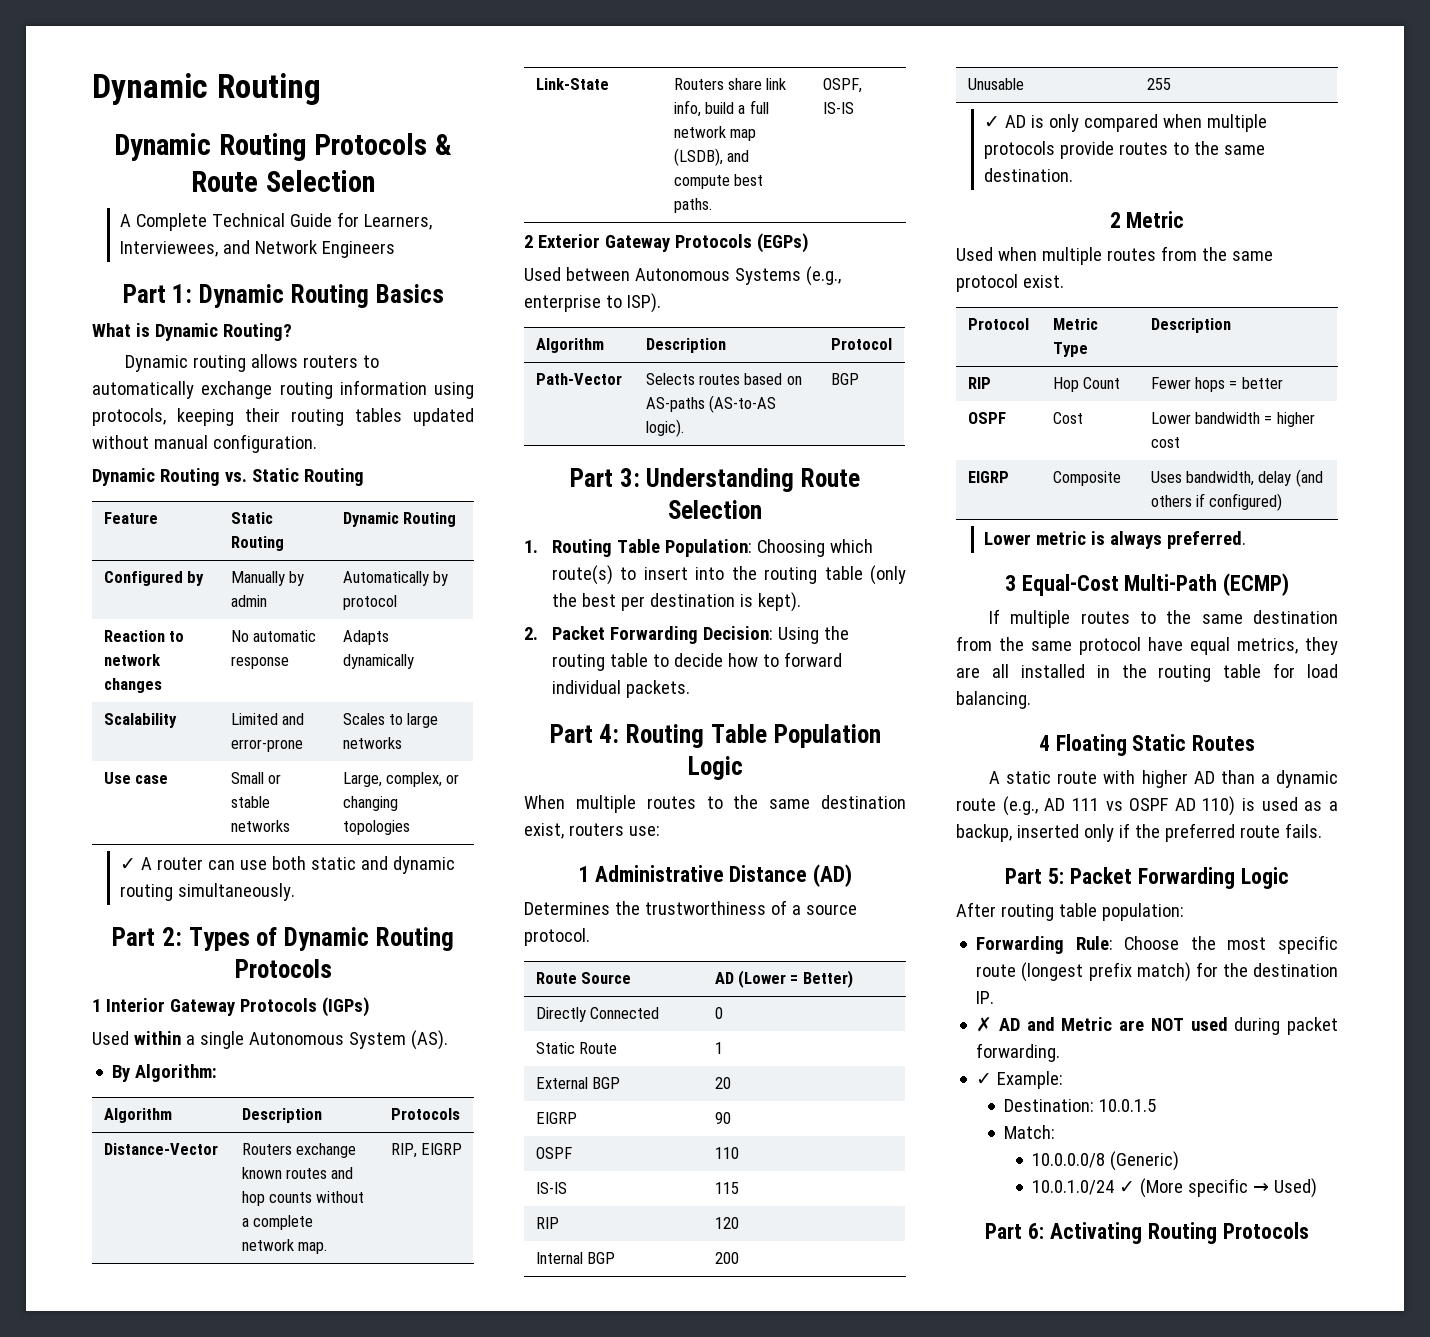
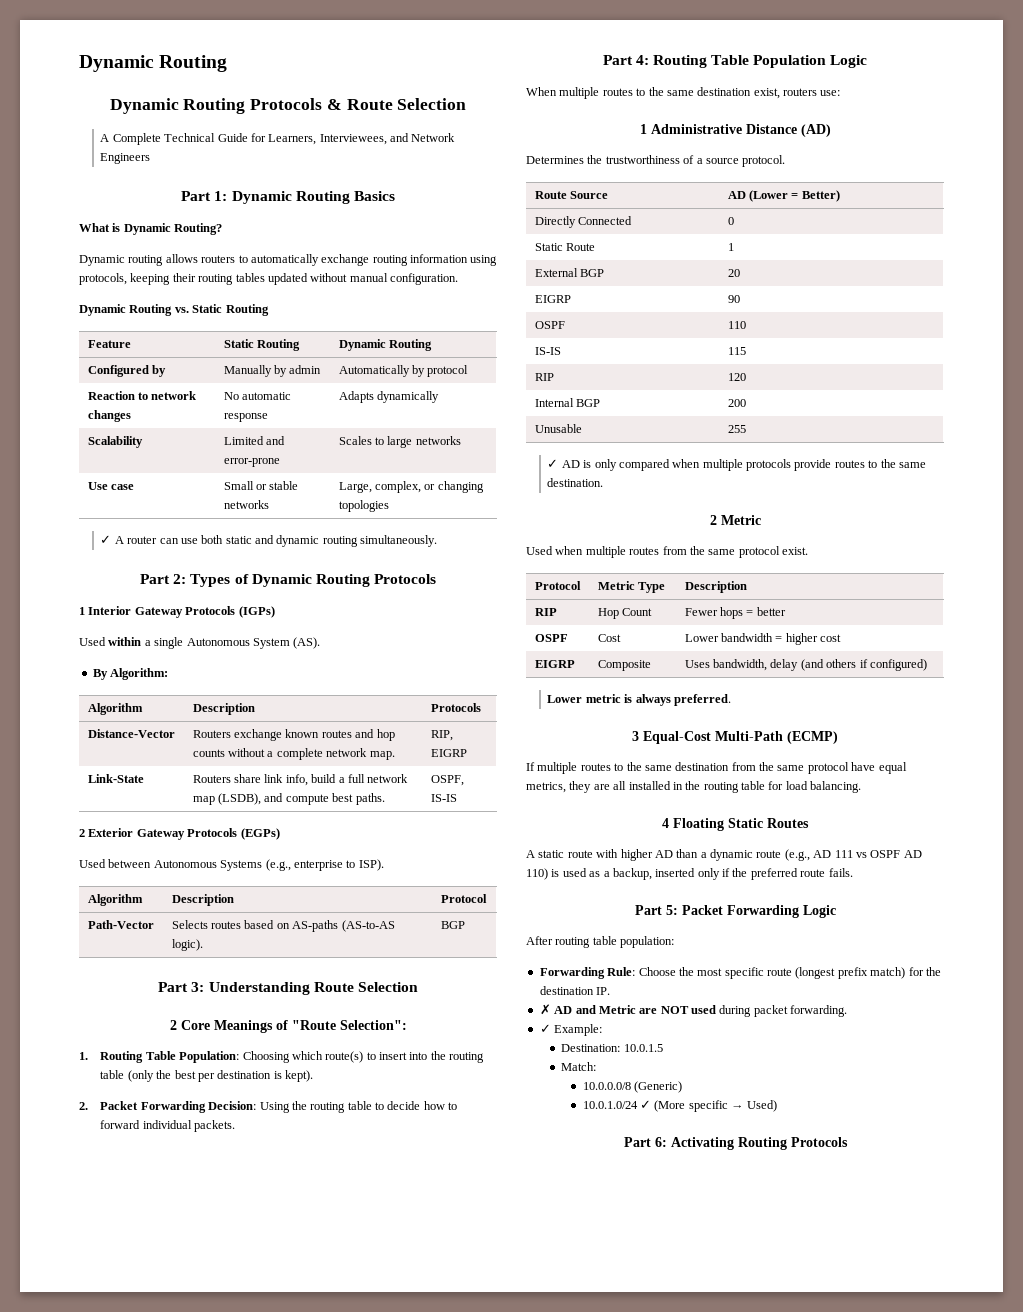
(762, 509) none -> [169,1020,407,1033] // 2 Core Meanings of "Route Selection":

